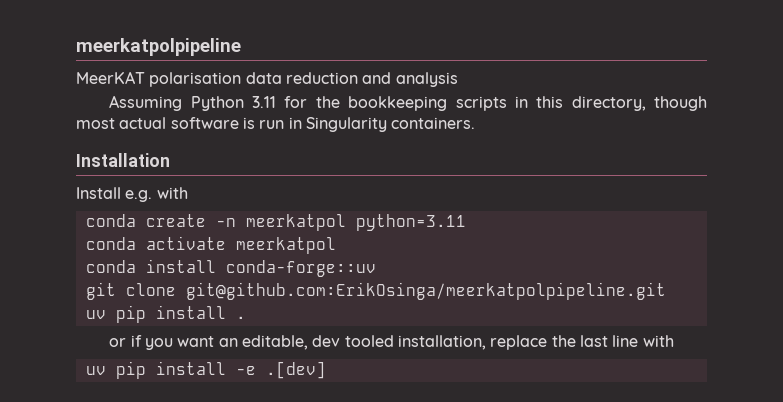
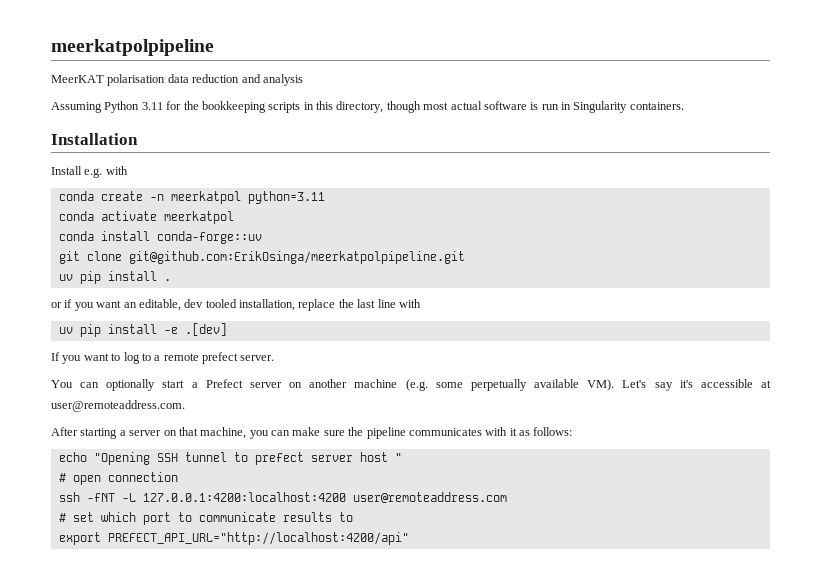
(326, 370) none -> [51,352,275,364] [51,379,771,391] [51,400,185,412] [51,427,573,439] [58,452,402,465] [58,472,178,485] [58,492,507,503] [58,512,353,525] [58,532,409,545] // If you want to log to a remote prefect server. // You can optionally start a Prefect server on another machine (e.g. some perpetually available VM). Let's say it's accessible at user@remoteaddress.com. // After starting a server on that machine, you can make sure the pipeline communicates with it as follows: // echo "Opening SSH tunnel to prefect server host " // # open connection // ssh -fNT -L 127.0.0.1:4200:localhost:4200 user@remoteaddress.com // # set which port to communicate results to // export PREFECT_API_URL="http://localhost:4200/api"

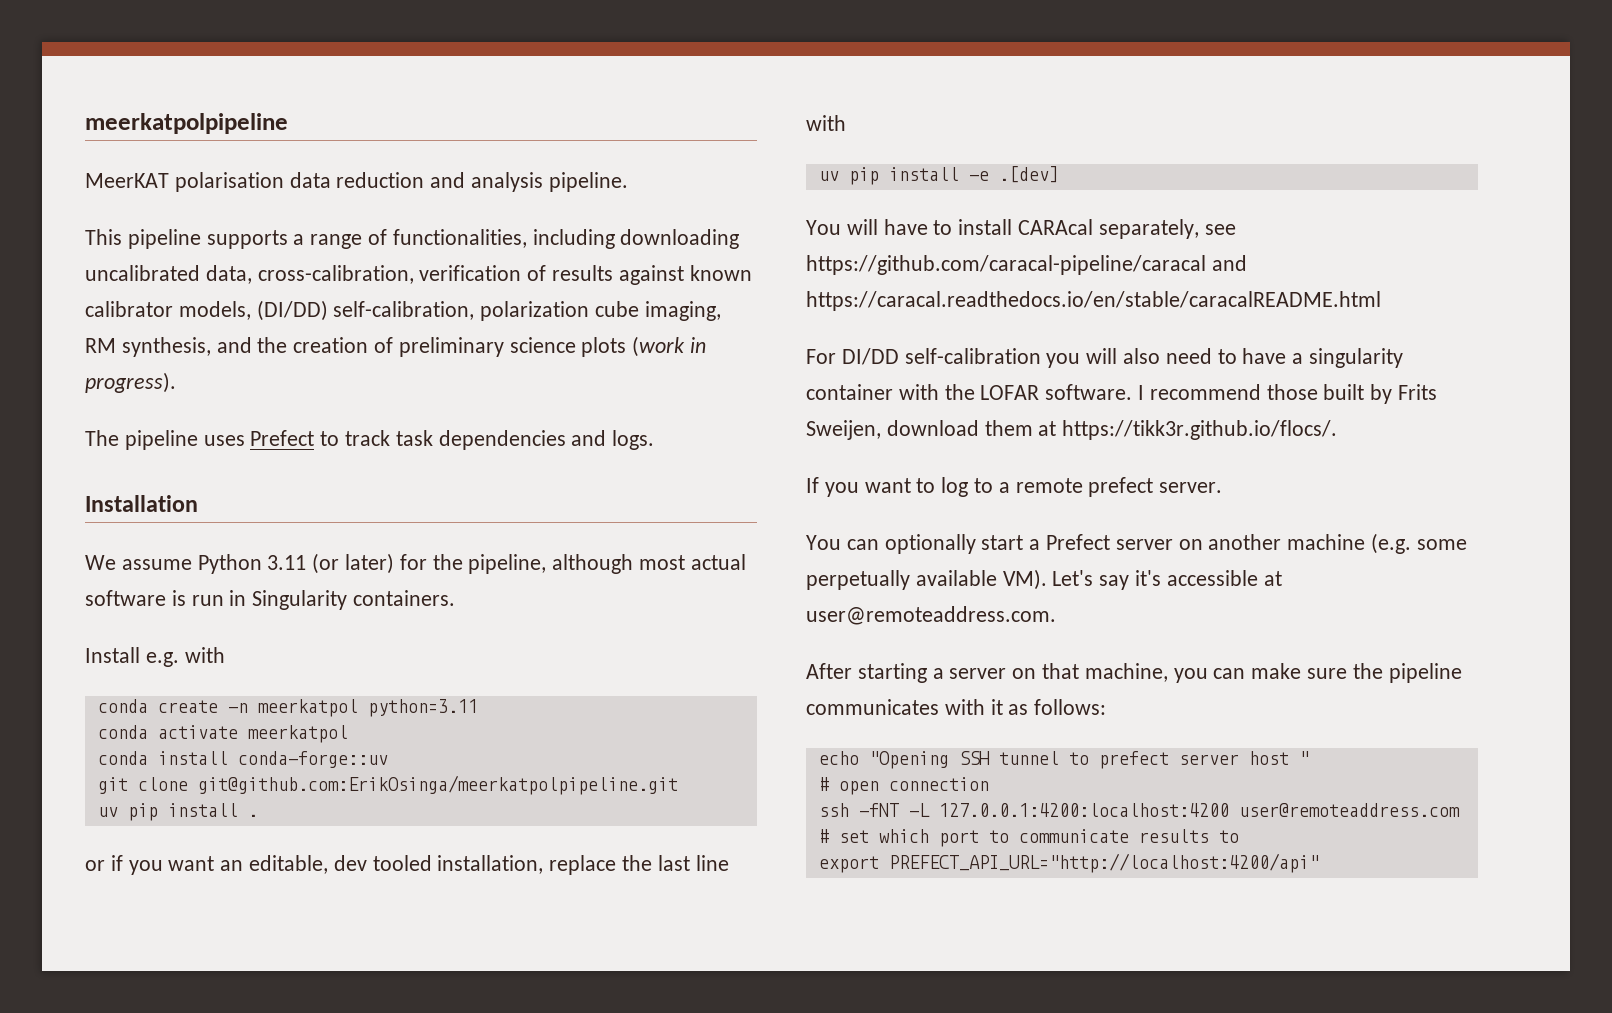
[51,101,421,113] // Assuming Python 3.11 for the bookkeeping scripts in this directory, though -> [548,172,628,192] [85,229,740,249] [85,265,752,285] [85,300,721,321] [85,336,707,357] [85,372,176,393] [85,430,655,450] [85,495,198,512] [85,553,634,574] pipeline. // This pipeline supports a range of functionalities, including downloading uncalibrated data, cross-calibration, verification of results against known calibrator models, (DI/DD) self-calibration, polarization cube imaging, RM synthesis, and the creation of preliminary science plots (work in progress). // The pipeline uses Prefect to track task dependencies and logs. // Installation // We assume Python 3.11 (or later) for the pipeline, although
[51,133,138,145] // Installation -> (456, 598) none
(227, 329) none -> [806,219,1236,239] [806,255,1247,275] [806,291,1381,311] [806,348,1404,368] [806,384,1438,404] [806,420,1338,440] // You will have to install CARAcal separately, see https://github.com/caracal-pipeline/caracal and https://caracal.readthedocs.io/en/stable/caracalREADME.html // For DI/DD self-calibration you will also need to have a singularity container with the LOFAR software. I recommend those built by Frits Sweijen, download them at https://tikk3r.github.io/flocs/.

